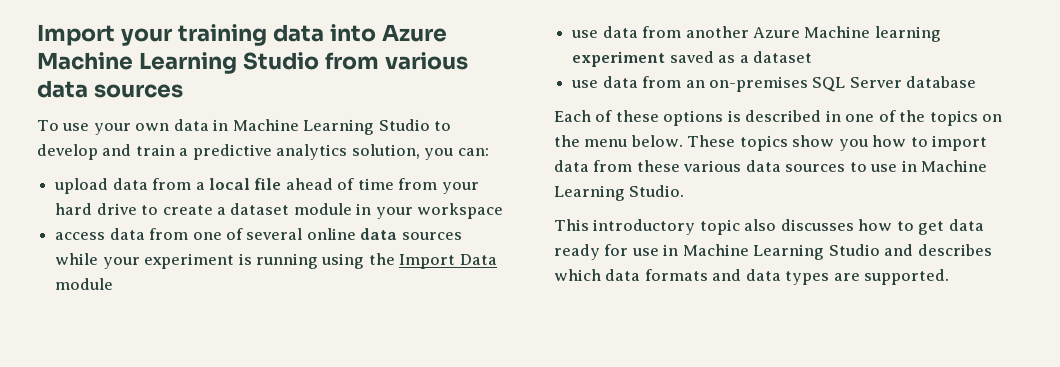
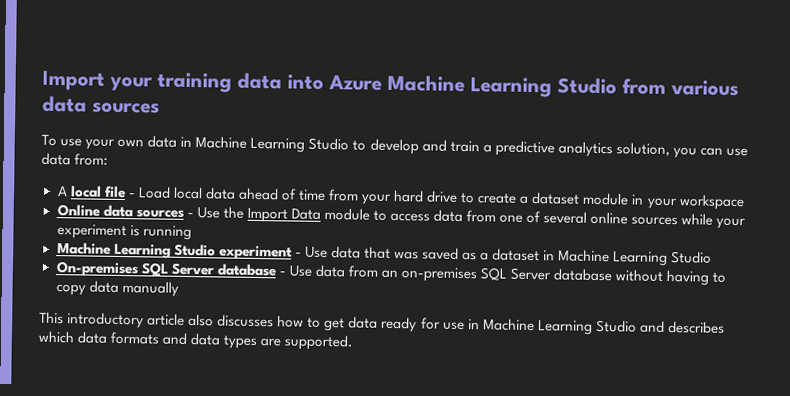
[457,148,489,156] [54,178,282,194] can: // upload data from a local file -> [699,147,748,157] [41,152,109,166] [56,185,236,200] can use data from: // A local file - Load local data
(504, 211) none -> [56,204,387,223] Online data sources - Use the Import Data module to
[360,228,398,240] data -> (629, 218) none
[321,253,497,269] [55,278,114,290] [571,26,941,42] [572,51,812,67] [571,80,599,88] using the Import Data module // use data from another Azure Machine learning experiment saved as a dataset // use -> [56,242,713,267] [55,261,312,278] // Machine Learning Studio experiment - Use data that was saved as a dataset in Machine Learning Studio // On-premises SQL Server database - Use
[554,110,1003,126] [554,135,988,151] [554,160,988,172] [554,185,685,201] // Each of these options is described in one of the topics on the menu below. These topics show you how to import data from these various data sources to use in Machine Learning Studio. -> [615,269,727,286] [55,280,179,297] without having to copy data manually
[699,219,740,235] topic -> [147,313,186,326] article

